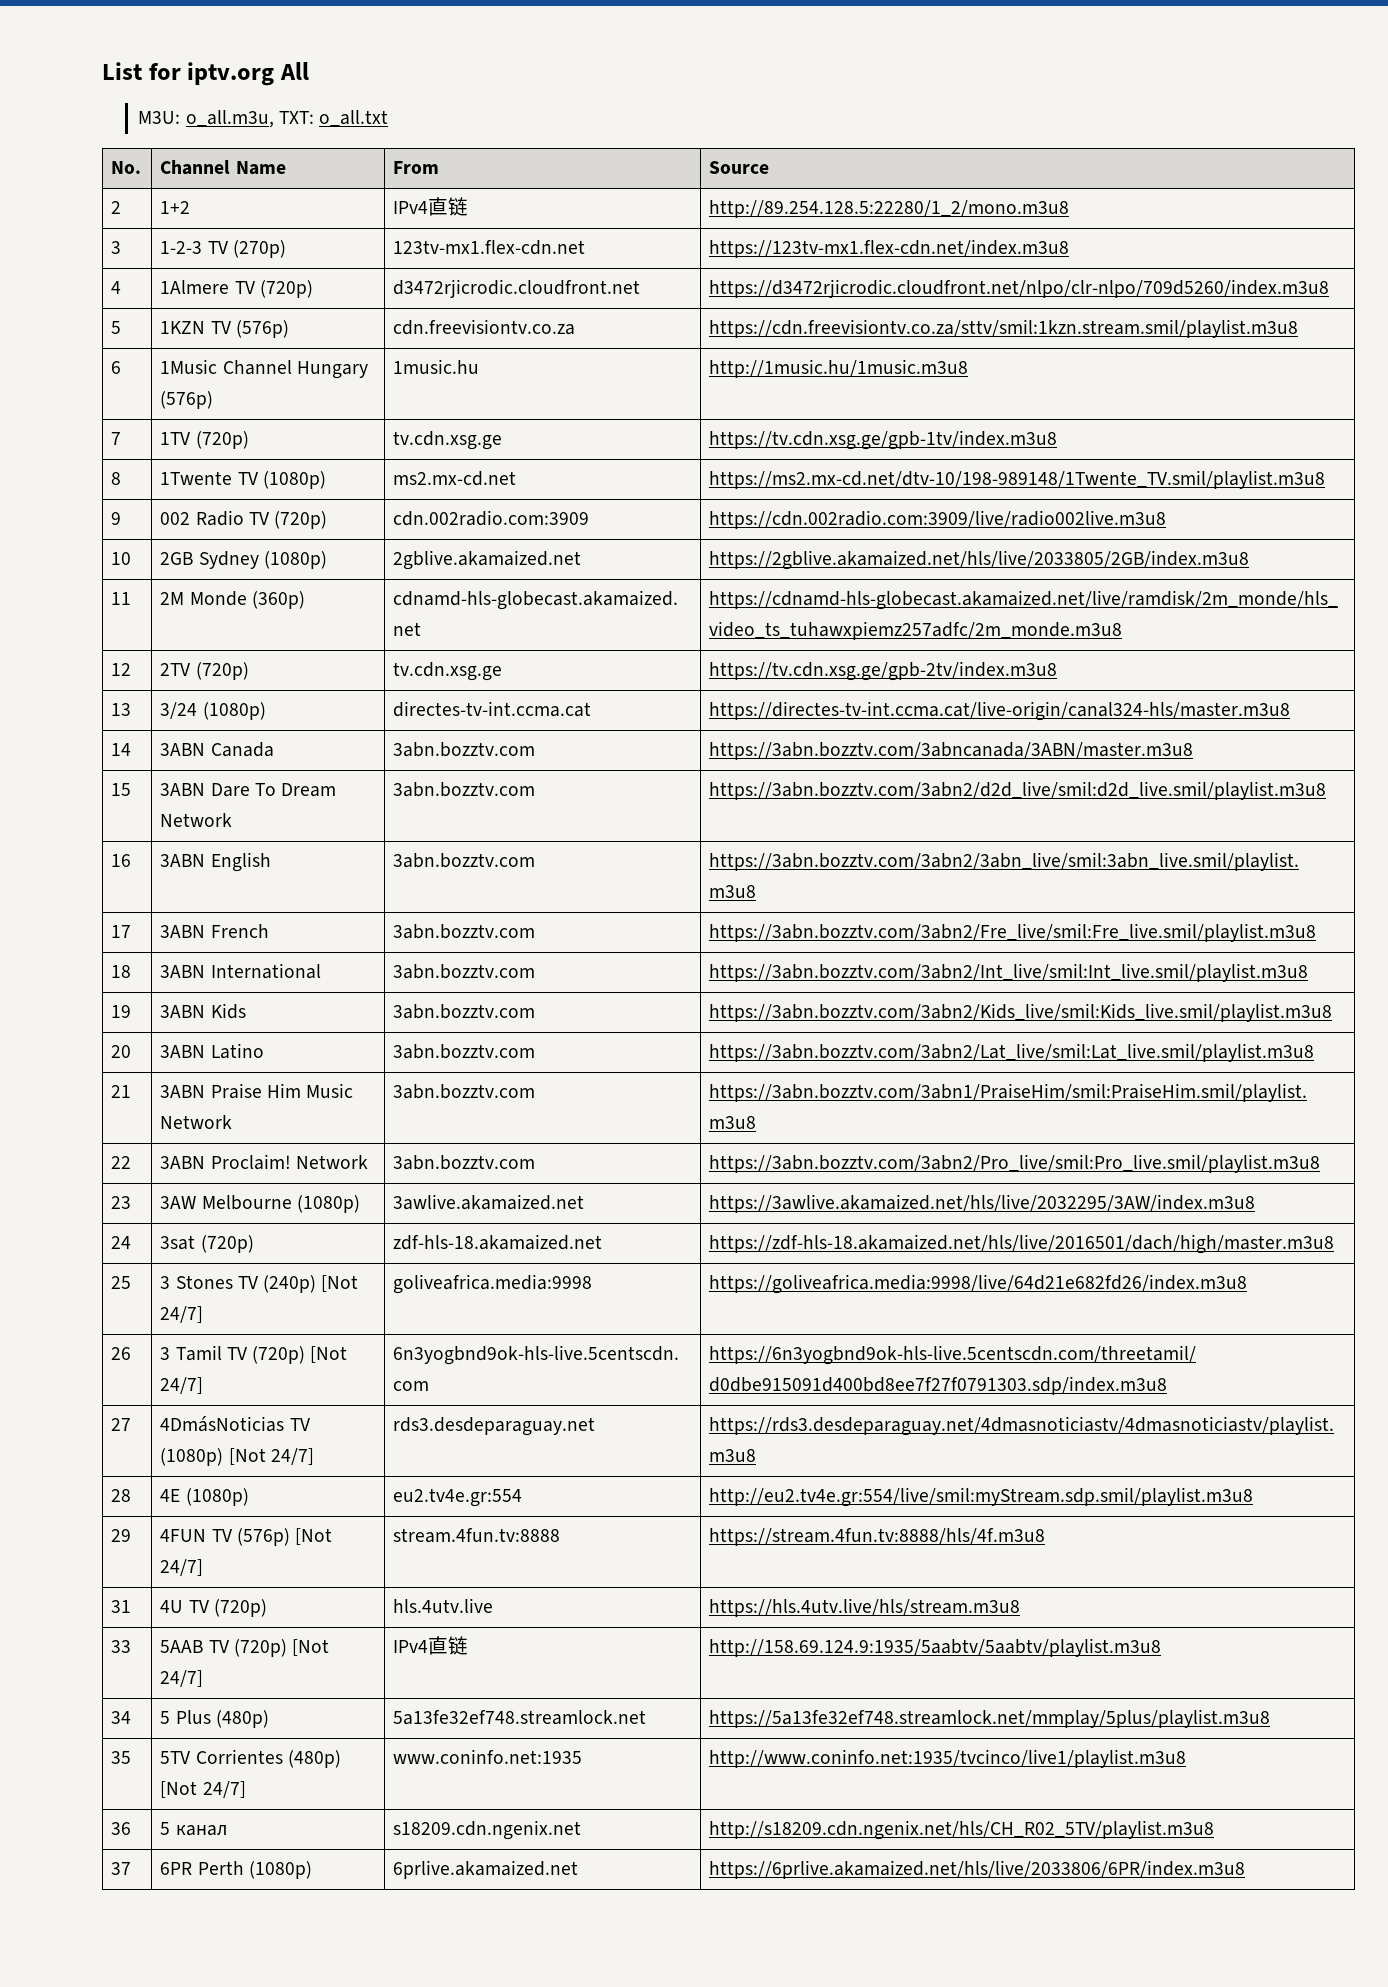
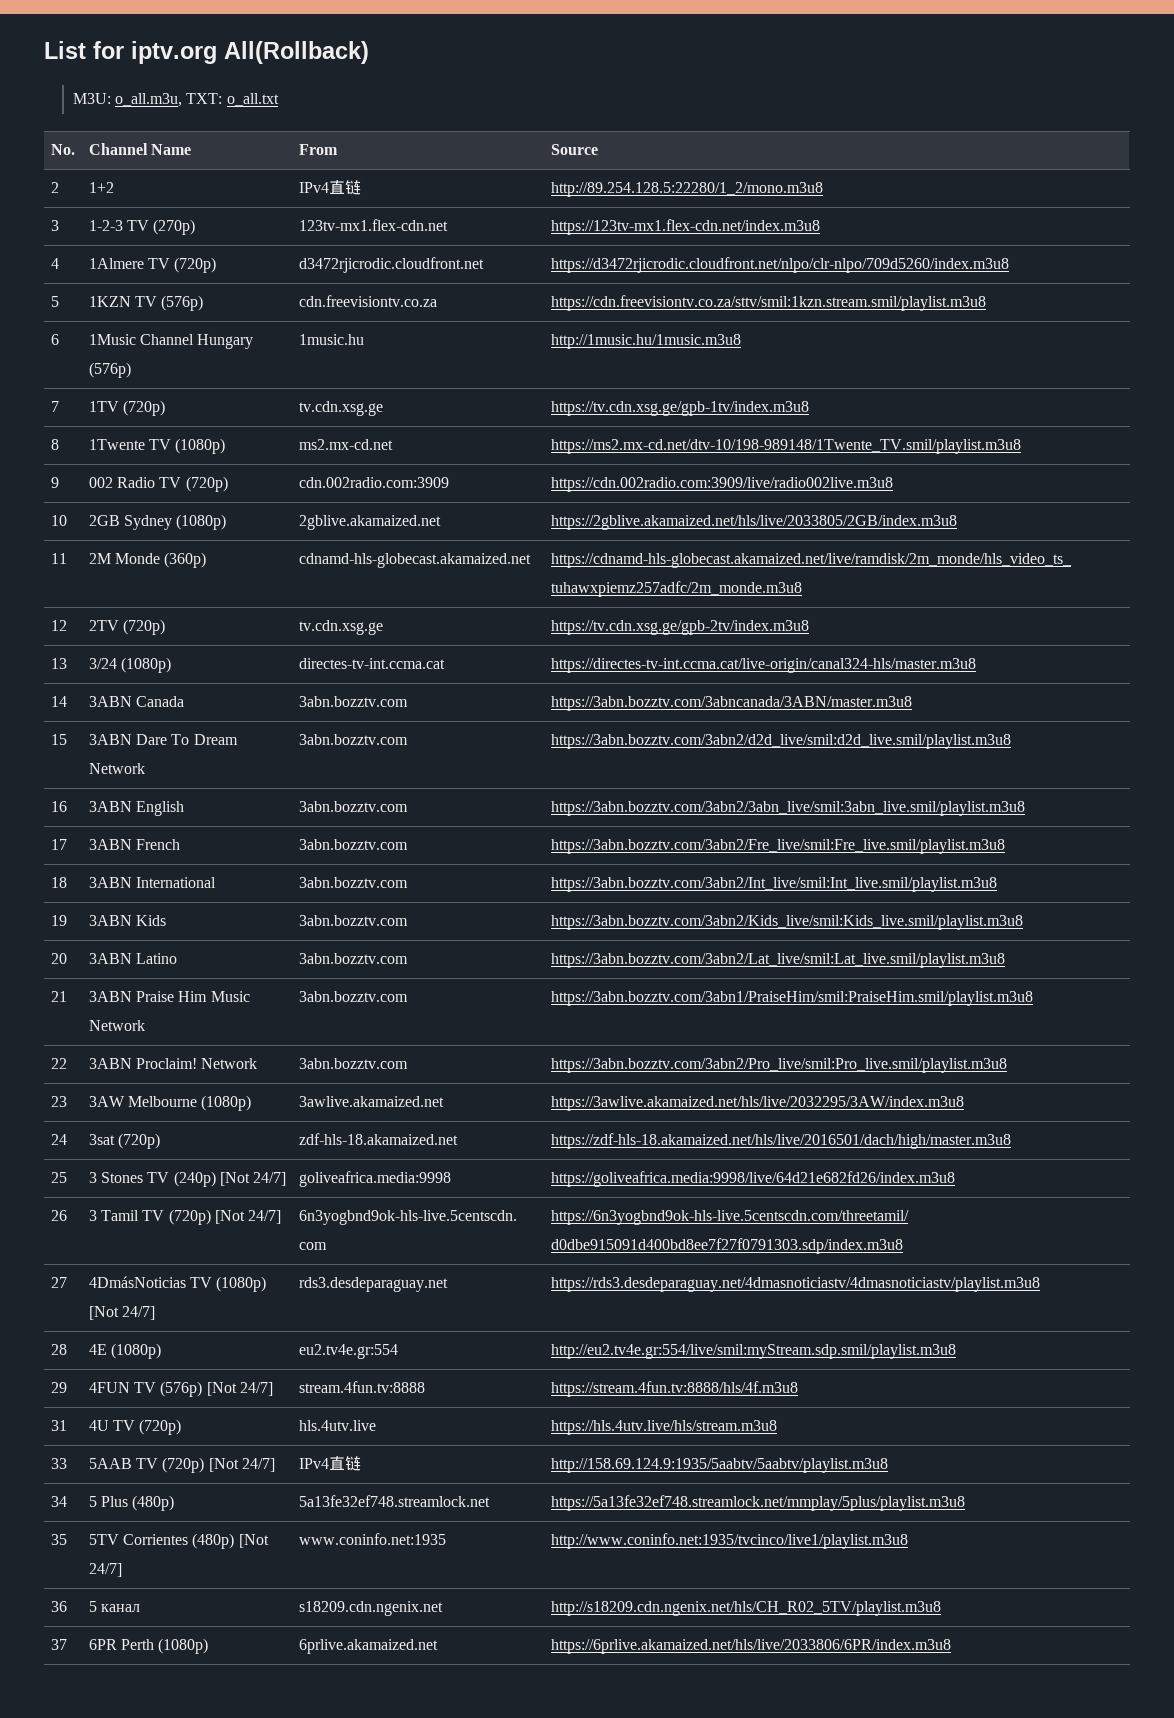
[279,62,309,80] All -> [224,41,369,64] All(Rollback)

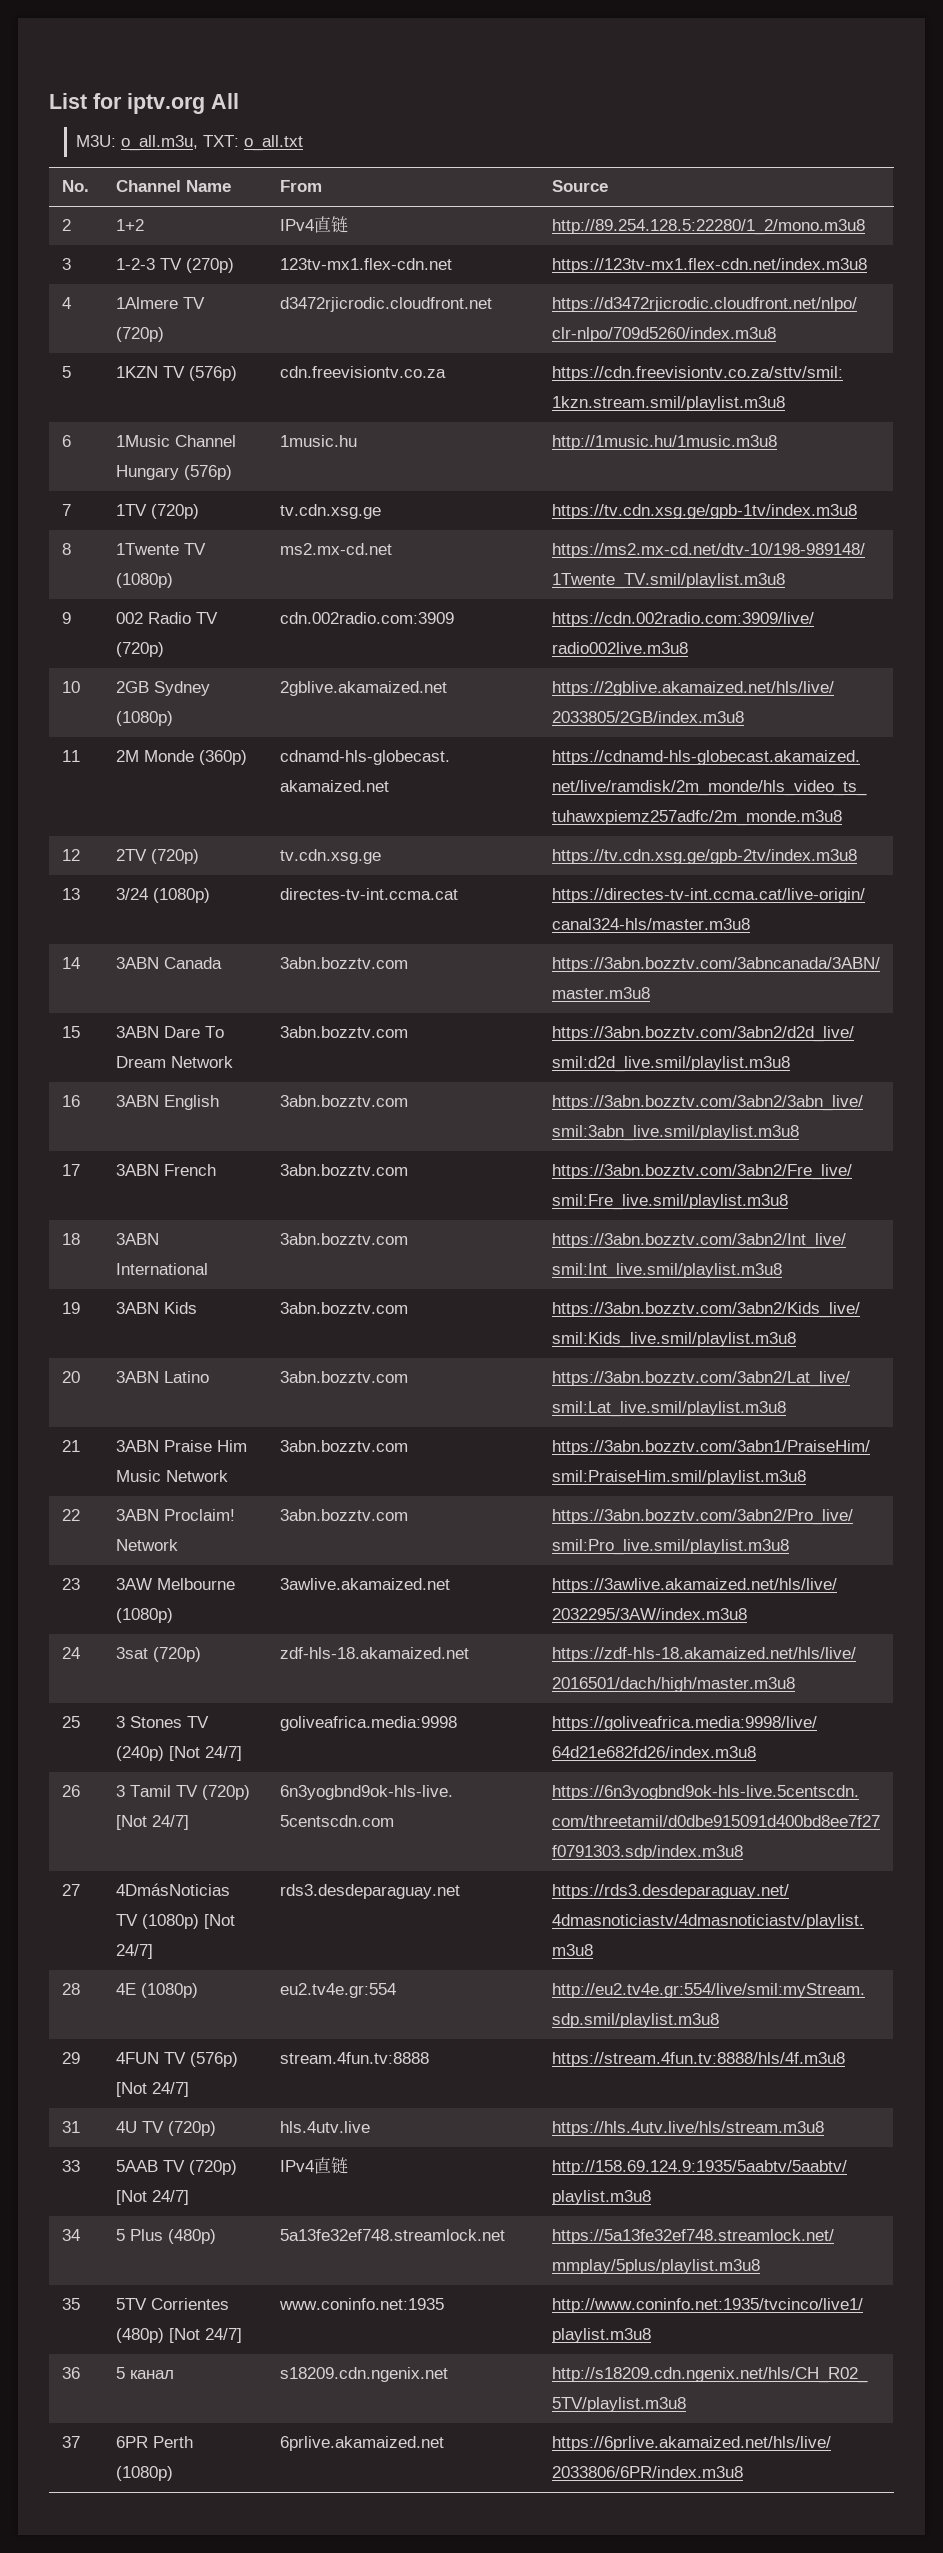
[224,41,369,64] All(Rollback) -> [211,93,239,109] All

